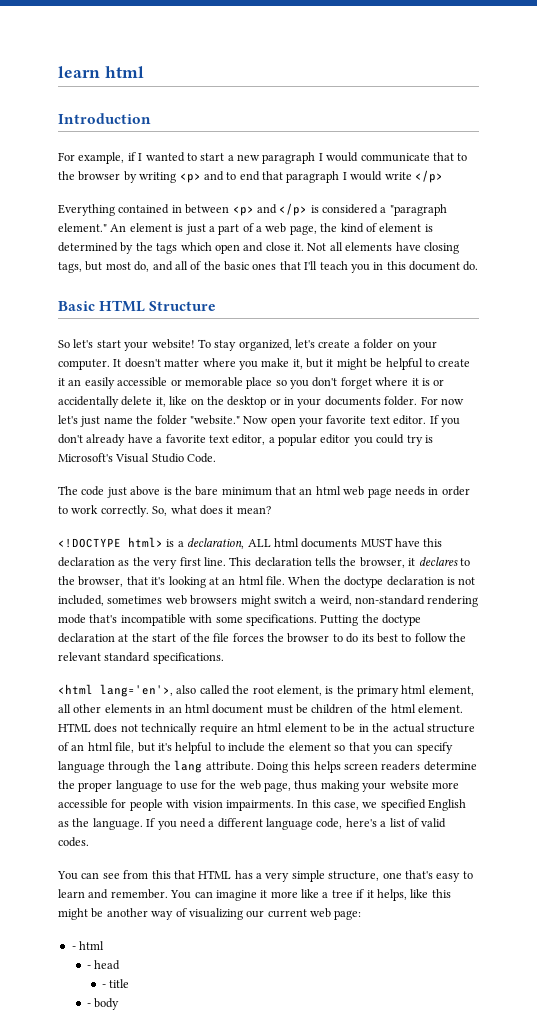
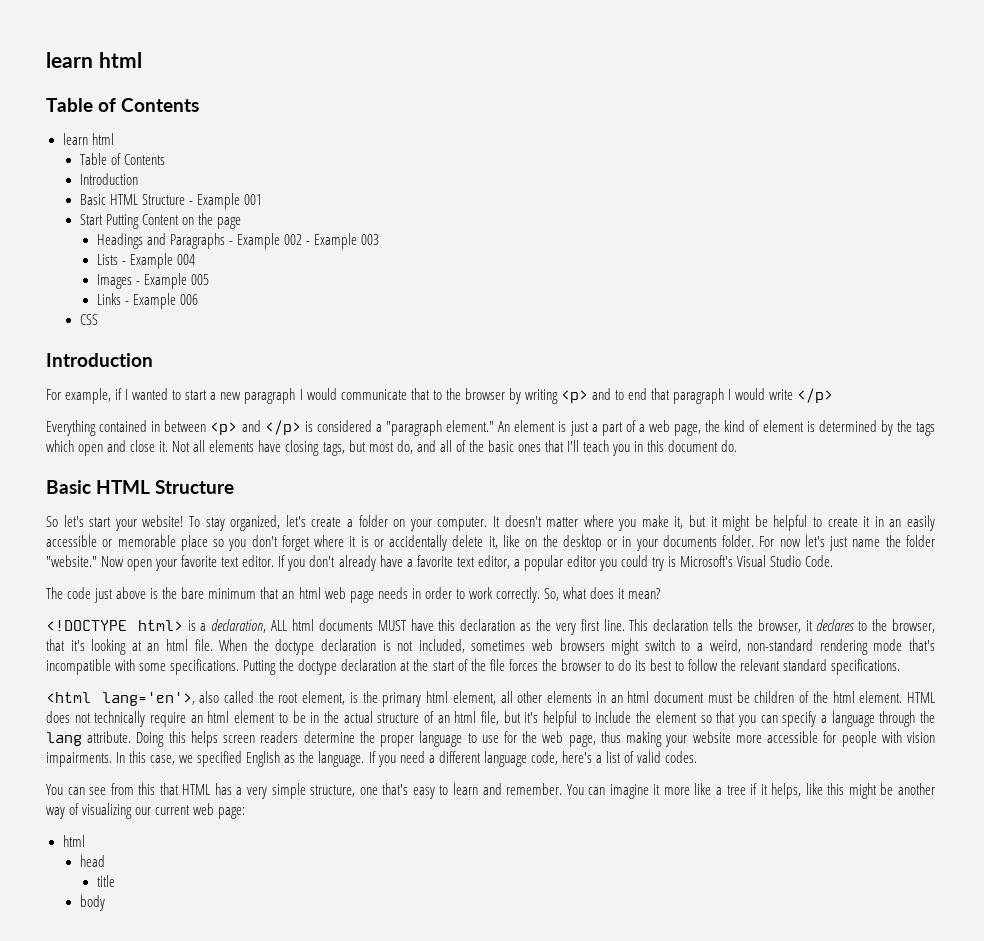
[58,66,144,78] learn html -> [46,52,142,68] [46,98,199,112] [62,133,114,145] [79,153,165,165] [79,173,138,185] [79,193,262,209] [79,213,241,229] [96,233,380,249] [96,253,195,269] [96,273,209,289] [96,293,198,309] [79,314,98,325] learn html // Table of Contents // learn html // Table of Contents // Introduction // Basic HTML Structure - Example 001 // Start Putting Content on the page // Headings and Paragraphs - Example 002 - Example 003 // Lists - Example 004 // Images - Example 005 // Links - Example 006 // CSS
(65, 382) none -> [874,516,884,527] in
(307, 599) none -> [681,641,691,651] to
(453, 748) none -> [820,715,827,723] a
[71,941,105,950] [86,965,91,969] - html // - -> [62,835,85,847] html //
[102,984,107,988] - -> (105, 861) none
[86,1003,91,1007] - -> (115, 881) none

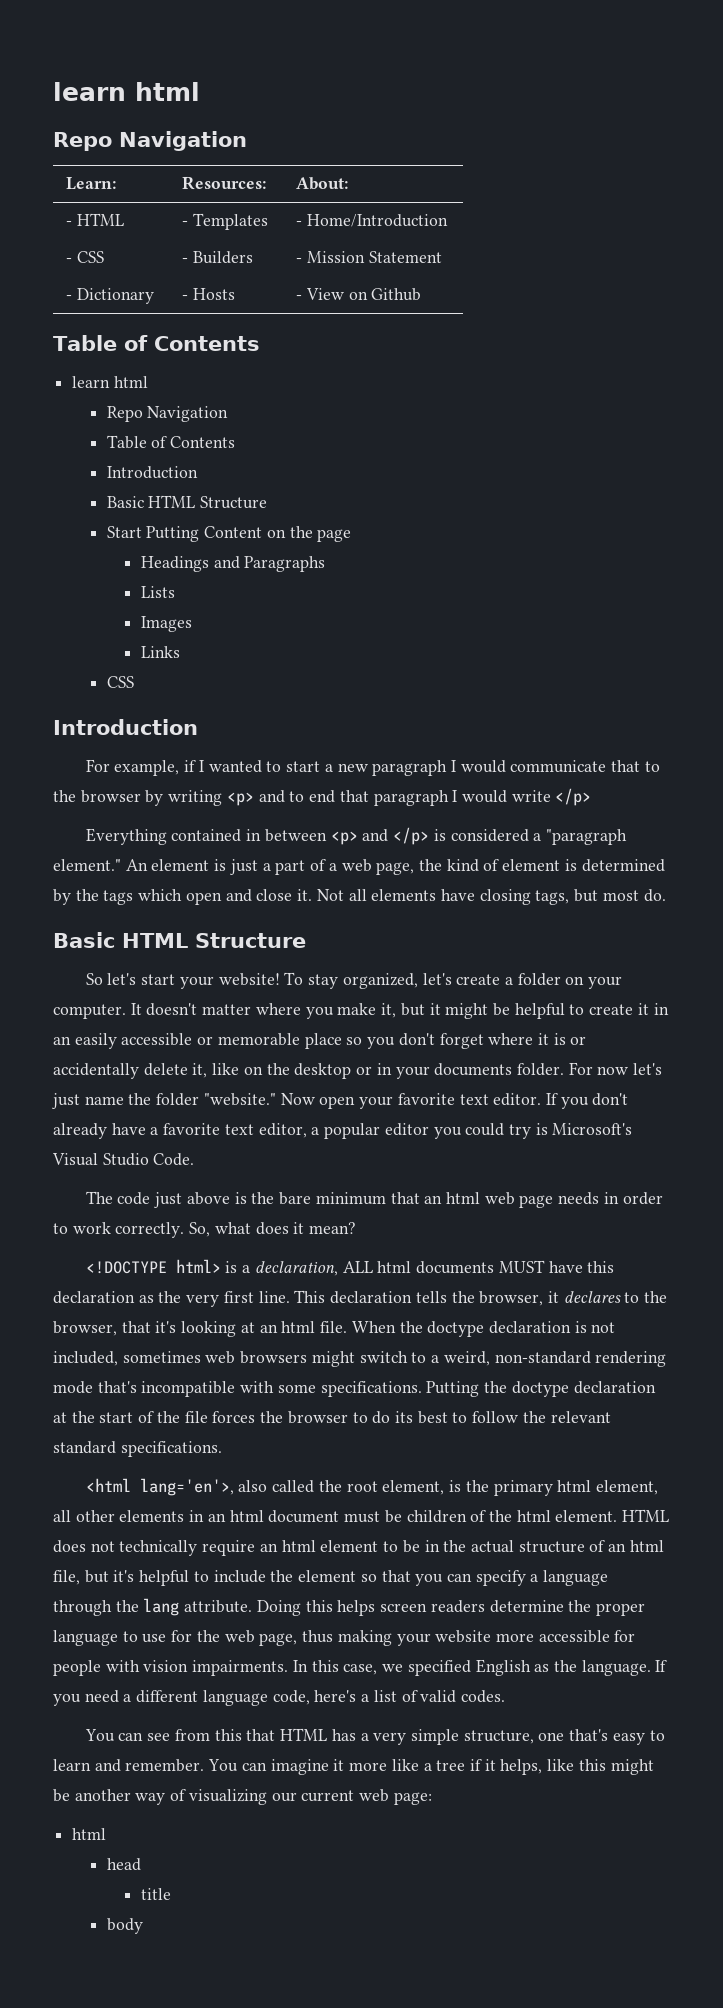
[46,52,142,68] learn html -> [53,82,200,101] [53,131,247,151] [66,177,117,190] [182,176,267,190] [296,177,349,190] [66,213,124,226] [182,213,268,230] [296,214,448,227] [66,251,104,263] [182,251,253,264] [296,251,442,263] [66,288,154,304] [182,288,235,300] [296,288,422,301] learn html // Repo Navigation // Learn: | Resources: | About: // - HTML | - Templates | - Home/Introduction // - CSS | - Builders | - Mission Statement // - Dictionary | - Hosts | - View on Github
(114, 139) none -> [106,406,229,422] // Repo Navigation
[188,193,262,209] - Example 001 -> (268, 502) none
[228,233,380,249] [96,253,195,269] [96,273,209,289] [96,293,198,309] - Example 002 - Example 003 // Lists - Example 004 // Images - Example 005 // Links - Example 006 -> [140,586,175,598] [140,616,192,632] [140,646,180,658] // Lists // Images // Links
[396,440,719,456] do, and all of the basic ones that I'll teach you in this document -> (639, 895) none

